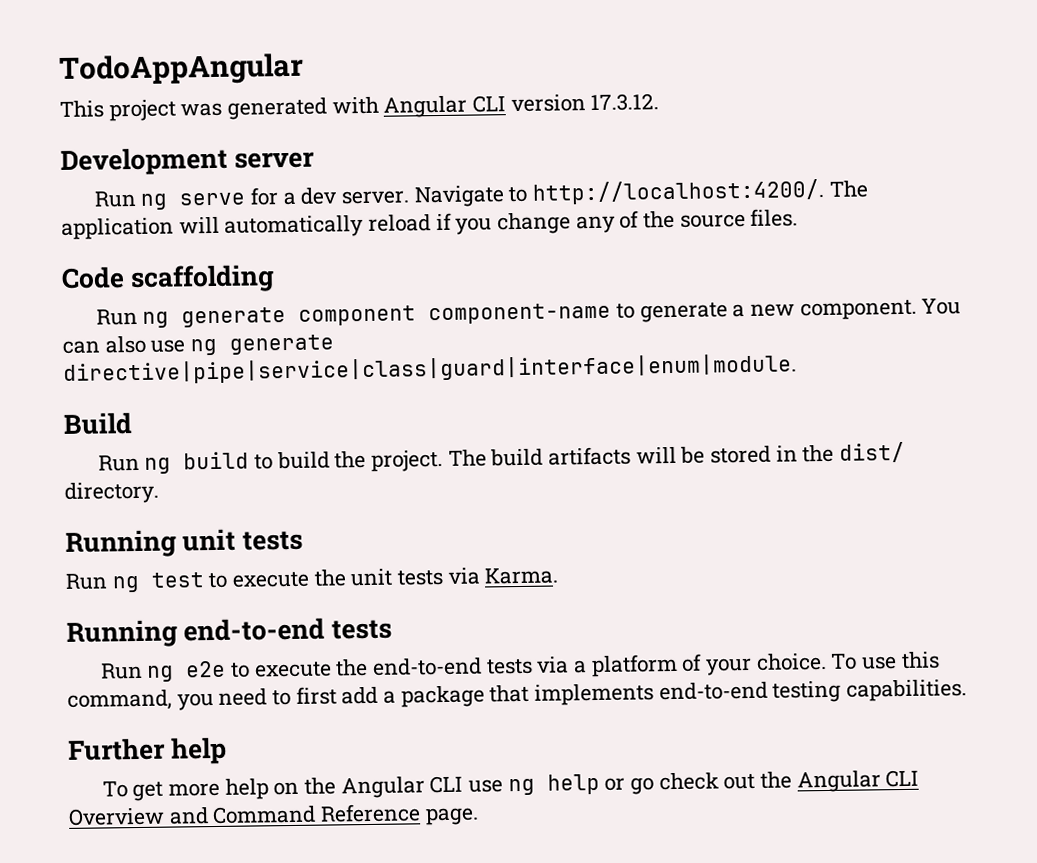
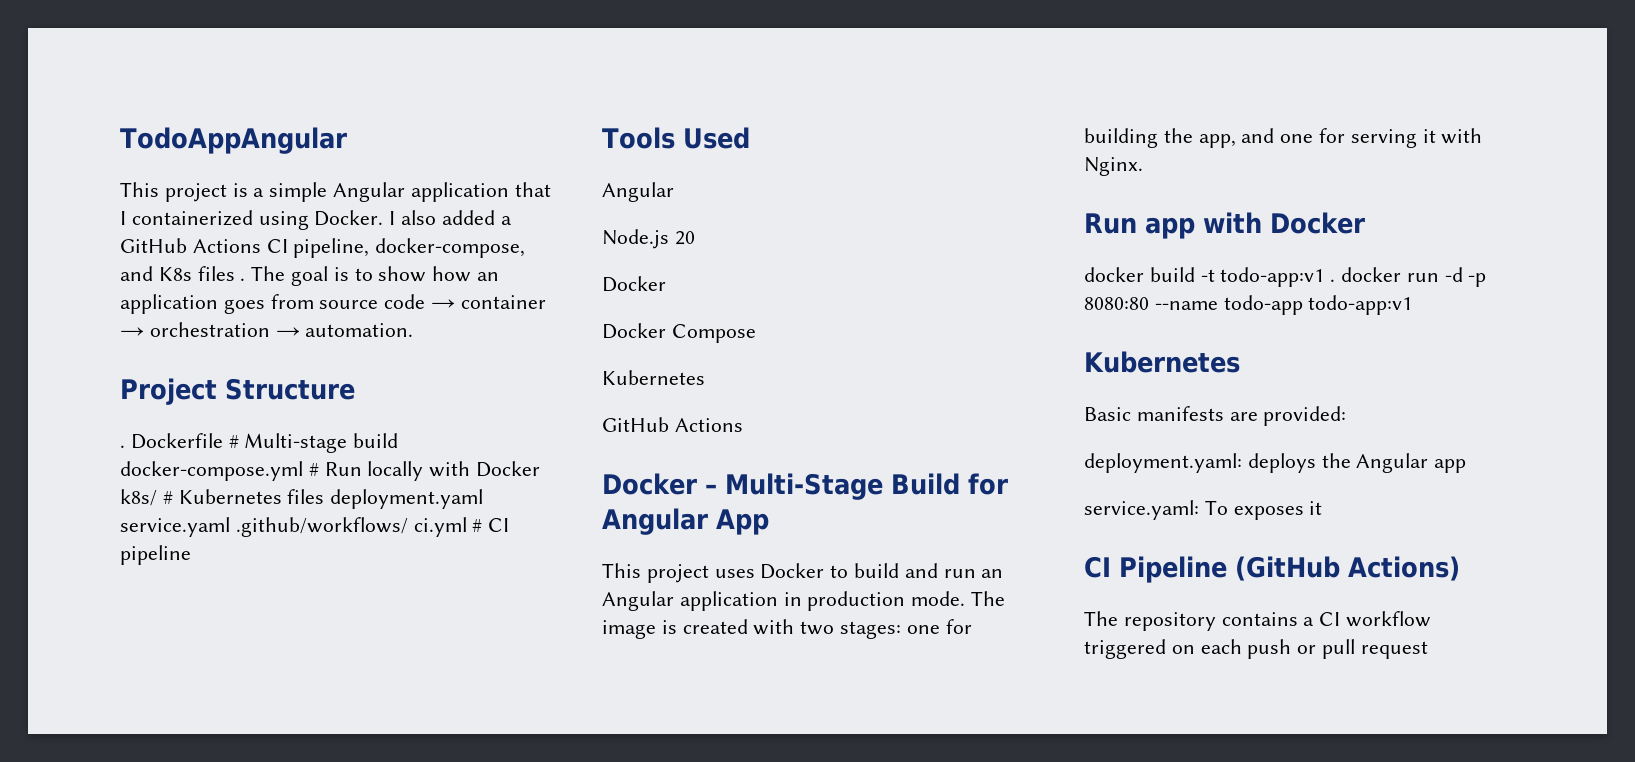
[180,93,660,120] [60,146,316,176] [93,178,868,210] [61,208,799,240] [61,264,276,294] [95,298,962,328] [62,334,335,356] [63,353,797,385] [63,412,133,435] [97,441,906,474] [64,481,159,504] [65,528,304,558] [65,567,559,593] [66,617,393,648] [100,651,940,682] [67,679,968,711] [67,736,228,765] [101,769,920,802] [68,803,479,826] was generated with Angular CLI version 17.3.12. // Development server // Run ng serve for a dev server. Navigate to http://localhost:4200/. The application will automatically reload if you change any of the source files. // Code scaffolding // Run ng generate component component-name to generate a new component. You can also use ng generate directive|pipe|service|class|guard|interface|enum|module. // Build // Run ng build to build the project. The build artifacts will be stored in the dist/ directory. // Running unit tests // Run ng test to execute the unit tests via Karma. // Running end-to-end tests // Run ng e2e to execute the end-to-end tests via a platform of your choice. To use this command, you need to first add a package that implements end-to-end testing capabilities. // Further help // To get more help on the Angular CLI use ng help or go check out the Angular CLI Overview and Command Reference page. -> [232,182,551,202] [120,210,512,230] [120,238,526,258] [120,266,500,286] [120,294,546,314] [120,322,414,337] [120,378,355,405] [120,433,399,453] [120,461,541,481] [120,489,484,509] [120,517,510,537] [120,545,191,565] [602,127,750,149] [602,182,674,202] [602,229,695,249] [602,276,666,292] [602,323,756,343] [602,370,705,385] [602,417,743,432] [602,473,1008,500] [602,508,769,535] [602,563,1004,583] [602,591,1006,611] [602,619,972,639] [1084,128,1483,148] [1084,157,1143,176] [1084,212,1365,239] [1084,267,1487,287] [1084,295,1413,315] [1084,351,1240,373] [1084,406,1347,426] [1084,453,1467,473] [1084,500,1323,520] [1084,556,1460,583] [1084,611,1432,631] [1084,639,1428,659] is a simple Angular application that I containerized using Docker. I also added a GitHub Actions CI pipeline, docker-compose, and K8s files . The goal is to show how an application goes from source code → container → orchestration → automation. // Project Structure // . Dockerfile # Multi-stage build docker-compose.yml # Run locally with Docker k8s/ # Kubernetes files deployment.yaml service.yaml .github/workflows/ ci.yml # CI pipeline // Tools Used // Angular // Node.js 20 // Docker // Docker Compose // Kubernetes // GitHub Actions // Docker – Multi-Stage Build for Angular App // This project uses Docker to build and run an Angular application in production mode. The image is created with two stages: one for building the app, and one for serving it with Nginx. // Run app with Docker // docker build -t todo-app:v1 . docker run -d -p 8080:80 --name todo-app todo-app:v1 // Kubernetes // Basic manifests are provided: // deployment.yaml: deploys the Angular app // service.yaml: To exposes it // CI Pipeline (GitHub Actions) // The repository contains a CI workflow triggered on each push or pull request

